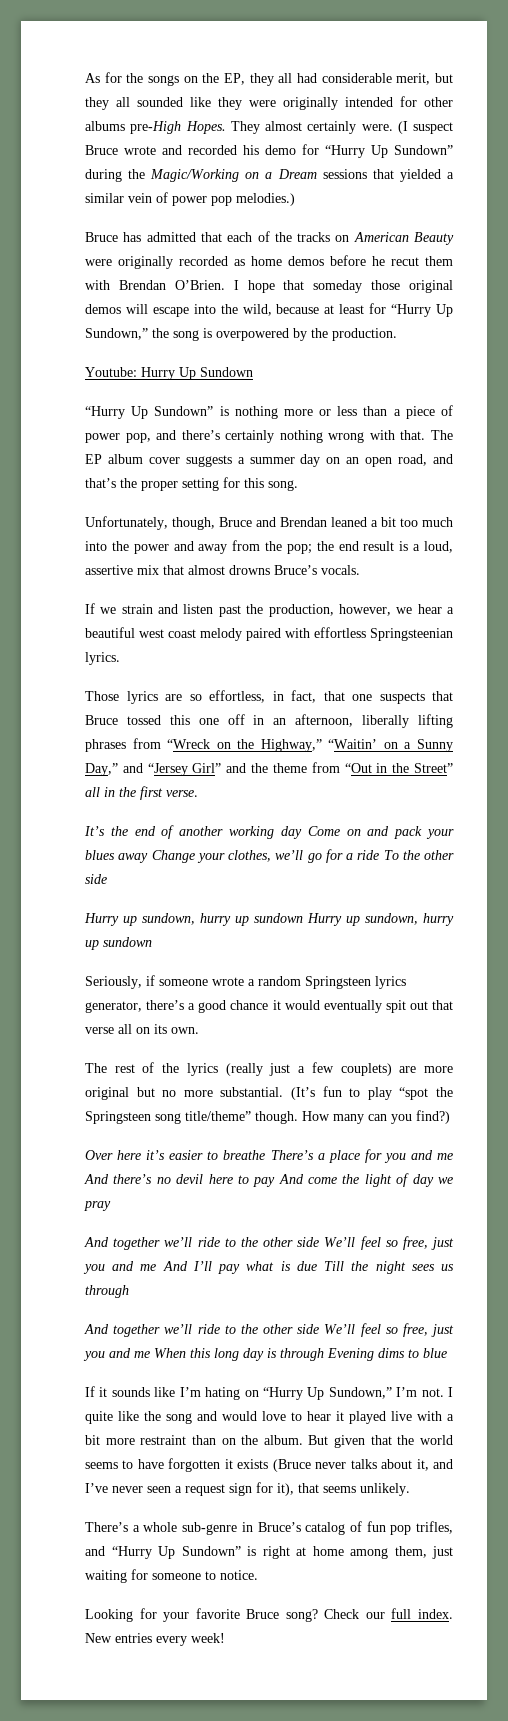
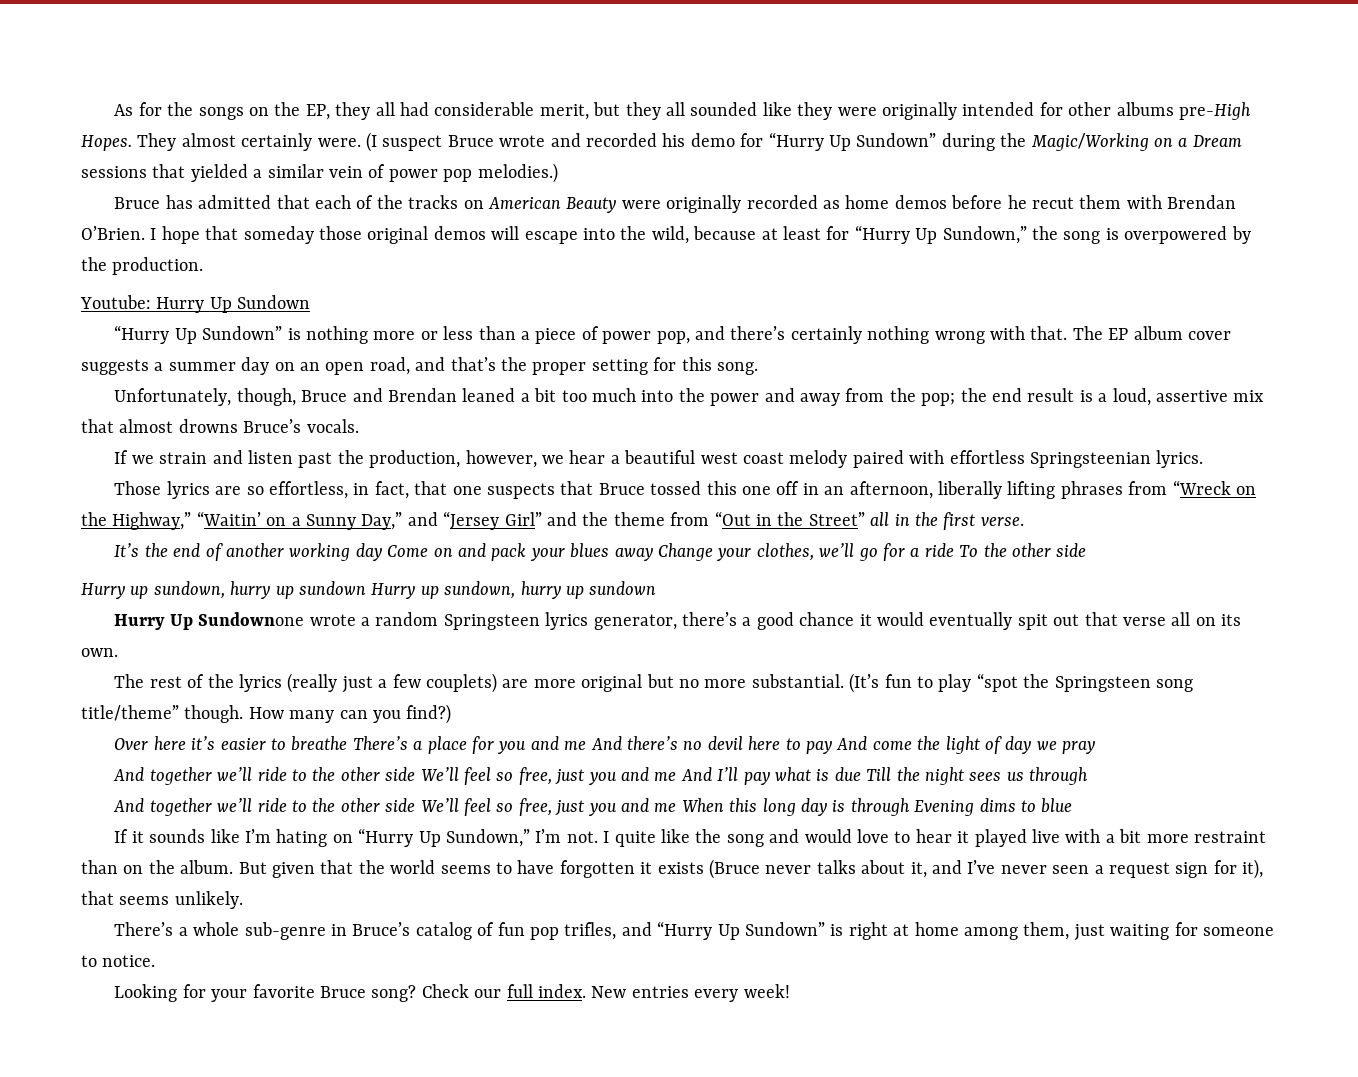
[85,975,208,989] Seriously, if someone -> [114,612,305,630] Hurry Up Sundownone

